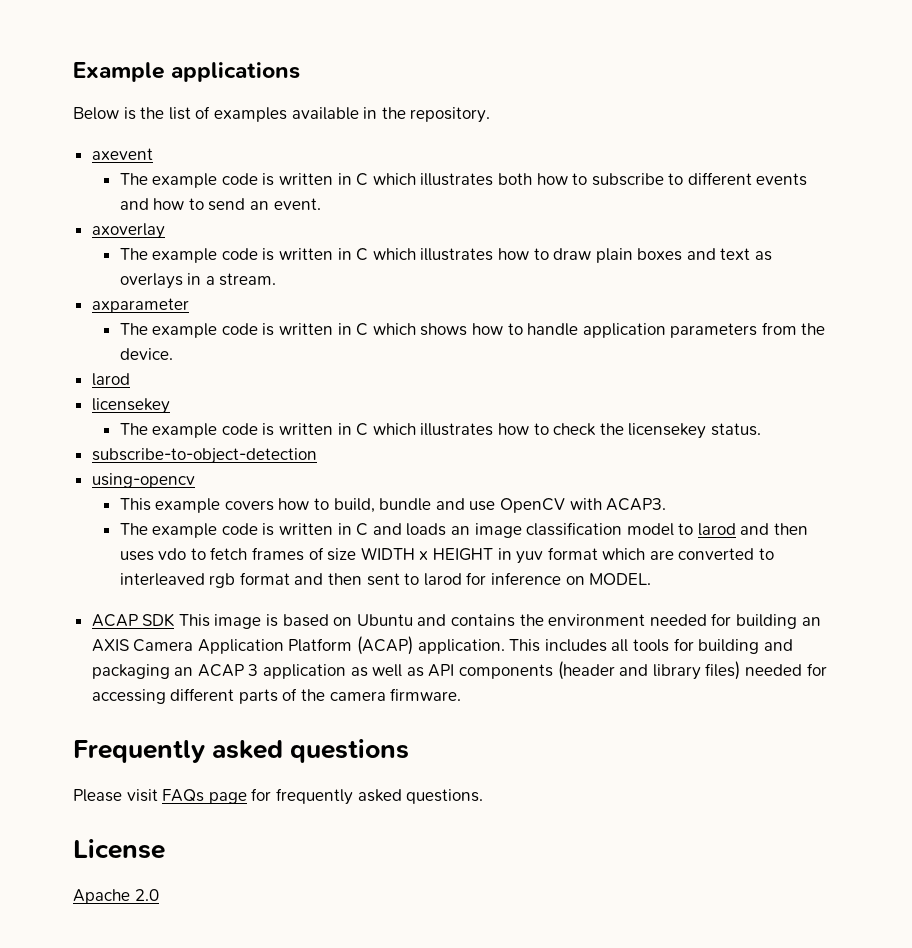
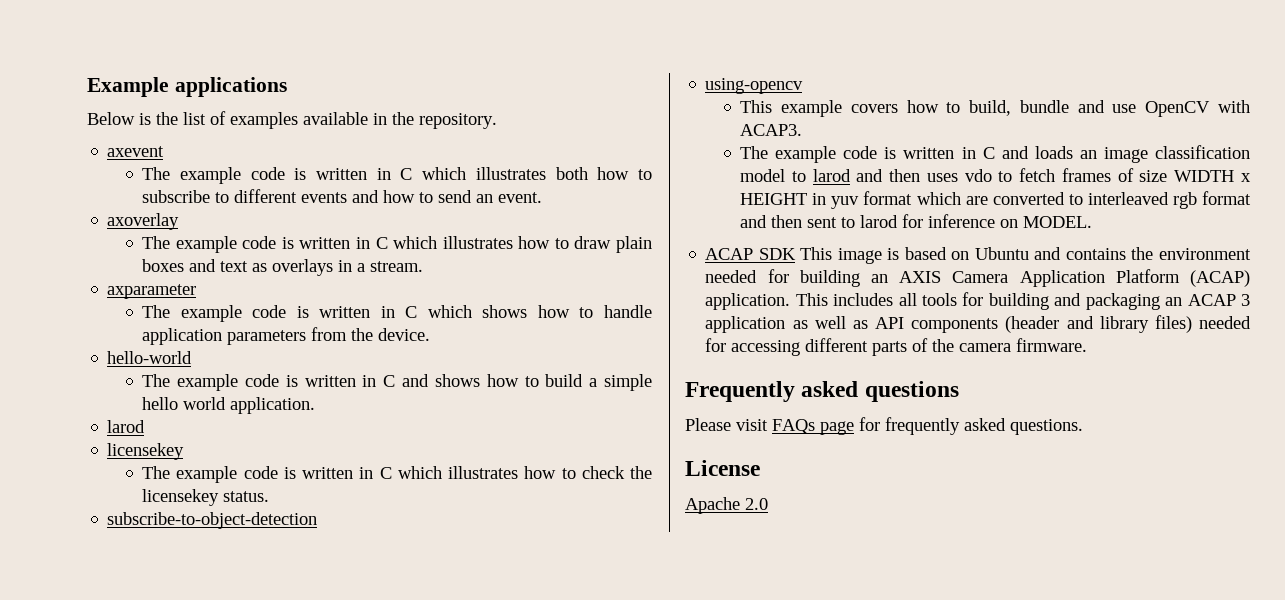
(173, 354) none -> [107,351,193,364] [142,374,652,391] [142,397,316,414] // hello-world // The example code is written in C and shows how to build a simple hello world application.

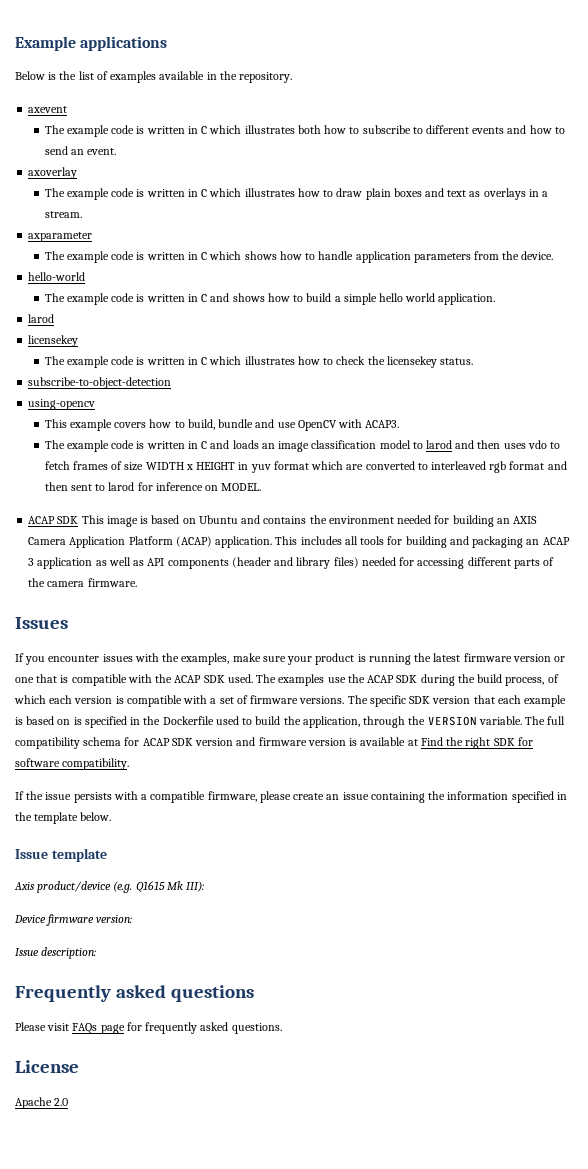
(1088, 345) none -> [15,617,68,629] [15,653,566,665] [15,674,559,686] [14,695,567,707] [15,716,566,728] [15,737,533,749] [15,758,130,770] [15,791,567,803] [15,812,112,824] [15,848,107,862] [14,881,205,893] [14,914,133,926] [15,947,97,959] // Issues // If you encounter issues with the examples, make sure your product is running the latest firmware version or one that is compatible with the ACAP SDK used. The examples use the ACAP SDK during the build process, of which each version is compatible with a set of firmware versions. The specific SDK version that each example is based on is specified in the Dockerfile used to build the application, through the VERSION variable. The full compatibility schema for ACAP SDK version and firmware version is available at Find the right SDK for software compatibility. // If the issue persists with a compatible firmware, please create an issue containing the information specified in the template below. // Issue template // Axis product/device (e.g. Q1615 Mk III): // Device firmware version: // Issue description:

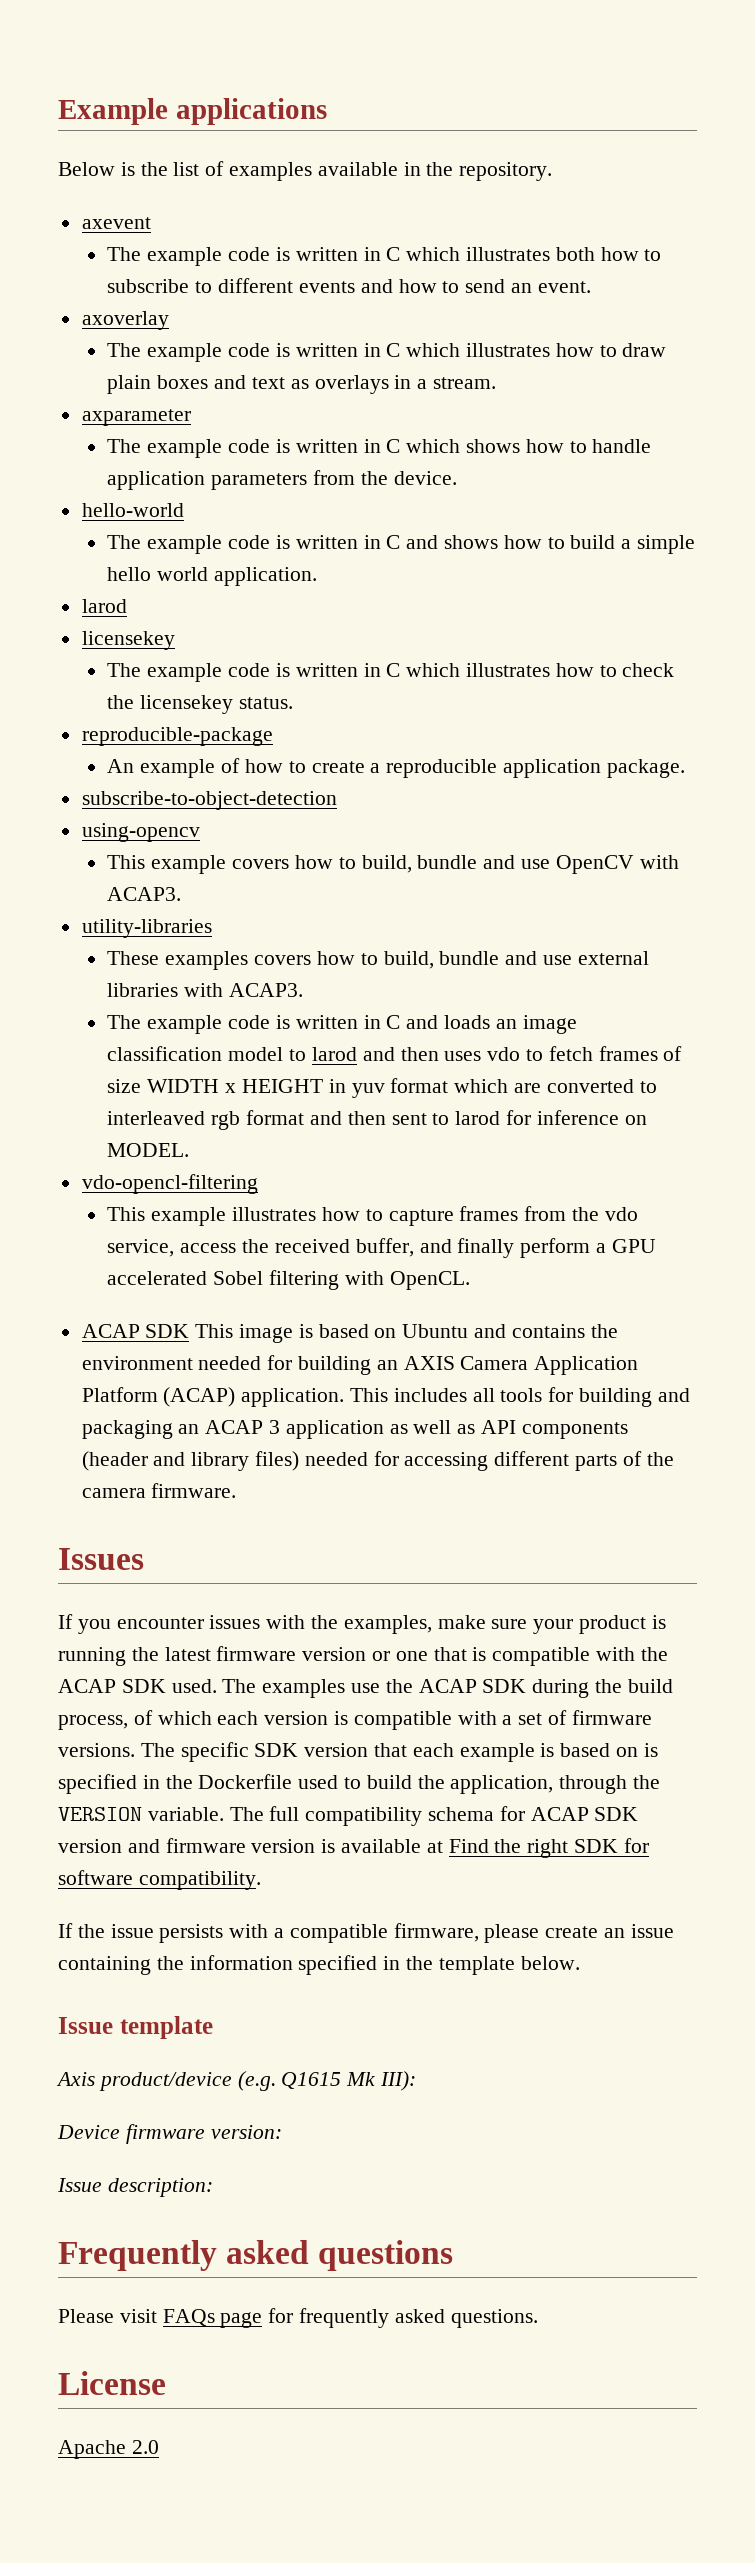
(473, 361) none -> [81,727,273,746] [107,758,685,778] // reproducible-package // An example of how to create a reproducible application package.
(400, 424) none -> [81,919,212,938] [107,951,649,970] [107,983,304,997] // utility-libraries // These examples covers how to build, bundle and use external libraries with ACAP3.
(262, 487) none -> [81,1174,258,1194] [107,1206,638,1226] [107,1238,656,1258] [107,1270,470,1290] // vdo-opencl-filtering // This example illustrates how to capture frames from the vdo service, access the received buffer, and finally perform a GPU accelerated Sobel filtering with OpenCL.

